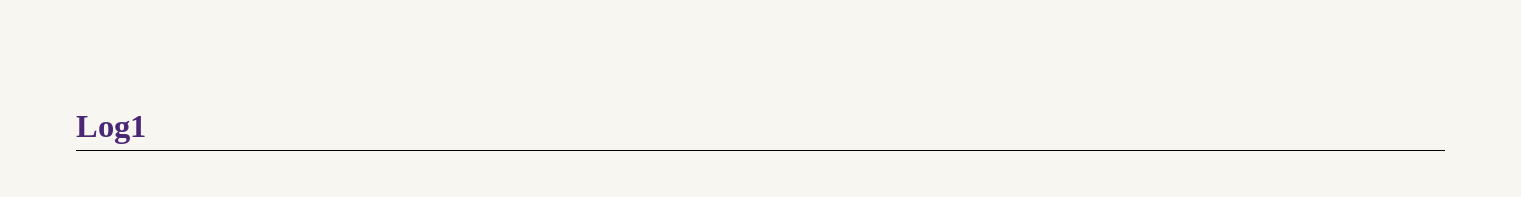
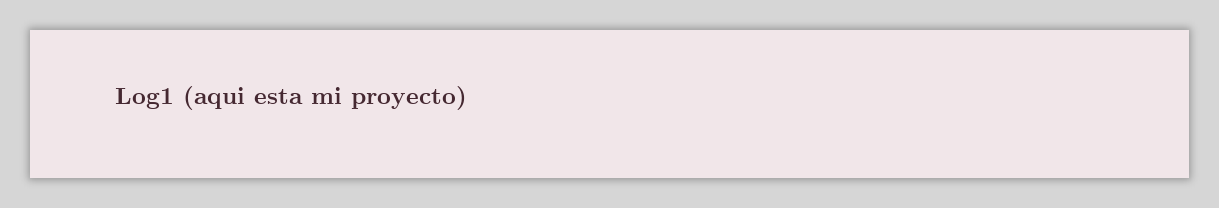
(146, 130) none -> [183,86,467,110] (aqui esta mi proyecto)

